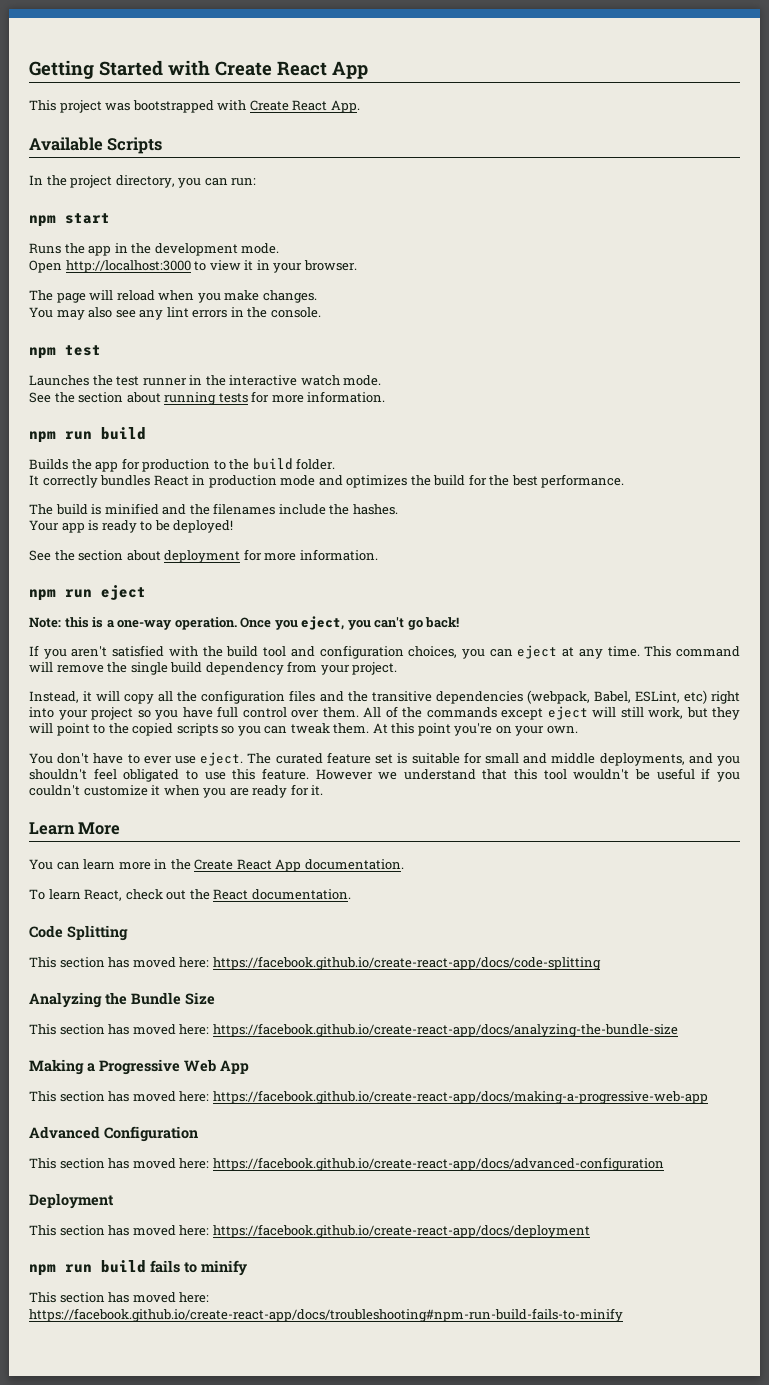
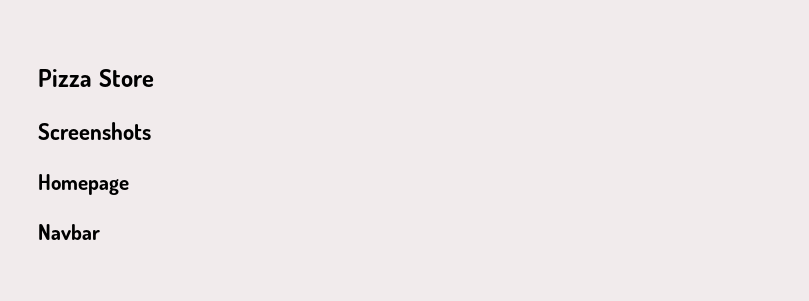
[29,60,368,79] [29,100,360,113] [29,137,163,154] [29,175,257,188] [29,213,110,227] [29,243,280,256] [29,260,357,273] [29,290,317,303] [29,307,321,320] [29,345,101,359] [29,375,382,386] [29,391,386,405] [29,427,146,443] [29,458,336,472] [29,474,625,488] [29,503,398,515] [29,520,234,533] [29,549,378,563] [29,585,146,601] [29,616,460,630] [29,645,740,659] [29,661,398,675] [29,690,740,704] [29,706,740,720] [29,723,578,736] [29,752,740,766] [29,768,740,782] [29,784,324,798] [29,822,121,835] [29,859,404,872] [29,889,351,901] [29,925,128,941] [29,956,601,970] [29,992,215,1008] [29,1023,678,1037] [29,1059,249,1075] [29,1090,708,1104] [29,1126,198,1142] [29,1157,664,1171] [29,1193,114,1209] [29,1224,590,1238] [29,1260,247,1276] [29,1292,210,1303] [29,1308,623,1322] Getting Started with Create React App // This project was bootstrapped with Create React App. // Available Scripts // In the project directory, you can run: // npm start // Runs the app in the development mode. // Open http://localhost:3000 to view it in your browser. // The page will reload when you make changes. // You may also see any lint errors in the console. // npm test // Launches the test runner in the interactive watch mode. // See the section about running tests for more information. // npm run build // Builds the app for production to the build folder. // It correctly bundles React in production mode and optimizes the build for the best performance. // The build is minified and the filenames include the hashes. // Your app is ready to be deployed! // See the section about deployment for more information. // npm run eject // Note: this is a one-way operation. Once you eject, you can't go back! // If you aren't satisfied with the build tool and configuration choices, you can eject at any time. This command will remove the single build dependency from your project. // Instead, it will copy all the configuration files and the transitive dependencies (webpack, Babel, ESLint, etc) right into your project so you have full control over them. All of the commands except eject will still work, but they will point to the copied scripts so you can tweak them. At this point you're on your own. // You don't have to ever use eject. The curated feature set is suitable for small and middle deployments, and you shouldn't feel obligated to use this feature. However we understand that this tool wouldn't be useful if you couldn't customize it when you are ready for it. // Learn More // You can learn more in the Create React App documentation. // To learn React, check out the React documentation. // Code Splitting // This section has moved here: https://facebook.github.io/create-react-app/docs/code-splitting // Analyzing the Bundle Size // This section has moved here: https://facebook.github.io/create-react-app/docs/analyzing-the-bundle-size // Making a Progressive Web App // This section has moved here: https://facebook.github.io/create-react-app/docs/making-a-progressive-web-app // Advanced Configuration // This section has moved here: https://facebook.github.io/create-react-app/docs/advanced-configuration // Deployment // This section has moved here: https://facebook.github.io/create-react-app/docs/deployment // npm run build fails to minify // This section has moved here: https://facebook.github.io/create-react-app/docs/troubleshooting#npm-run-build-fails-to-minify -> [38,69,154,87] [38,122,151,140] [38,174,129,195] [38,224,100,240] Pizza Store // Screenshots // Homepage // Navbar

